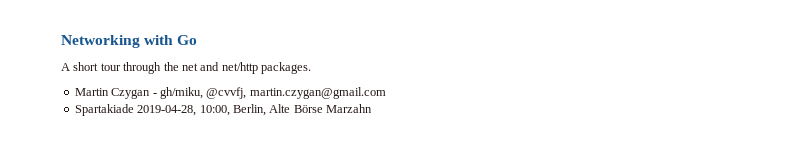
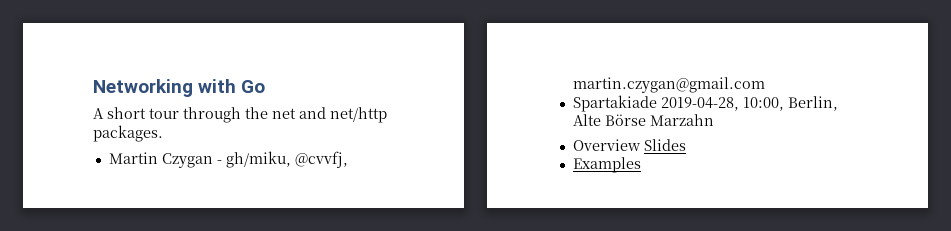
(372, 108) none -> [572,139,686,151] [572,157,641,173] // Overview Slides // Examples

